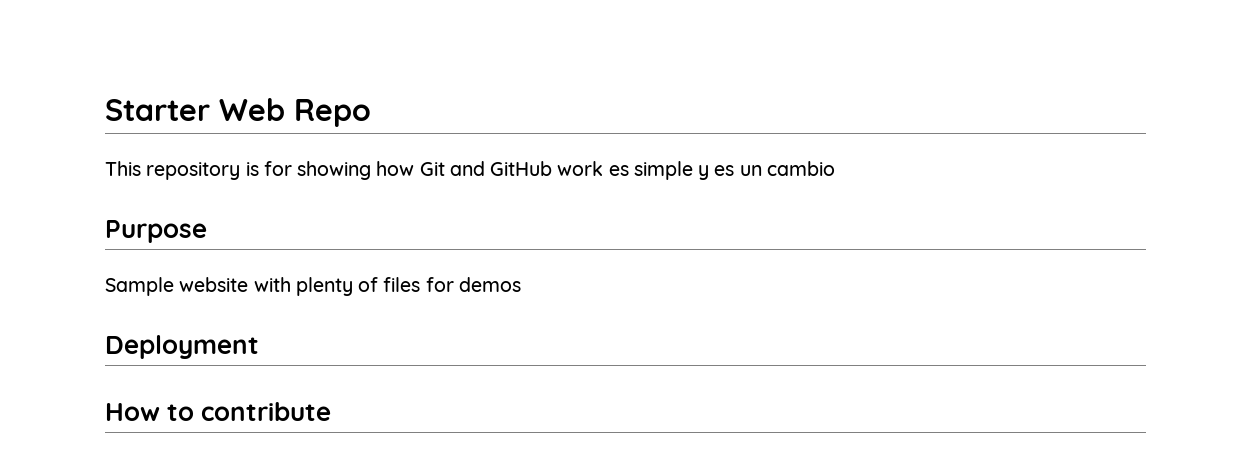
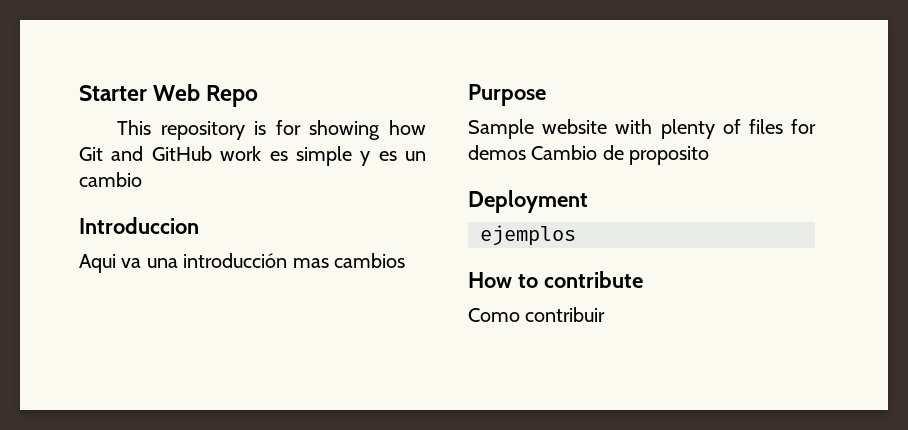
(835, 168) none -> [79,217,199,234] [79,253,405,273] // Introduccion // Aqui va una introducción mas cambios
(521, 284) none -> [531,145,710,165] Cambio de proposito
(259, 347) none -> [480,225,576,246] // ejemplos
(332, 411) none -> [468,307,606,322] // Como contribuir

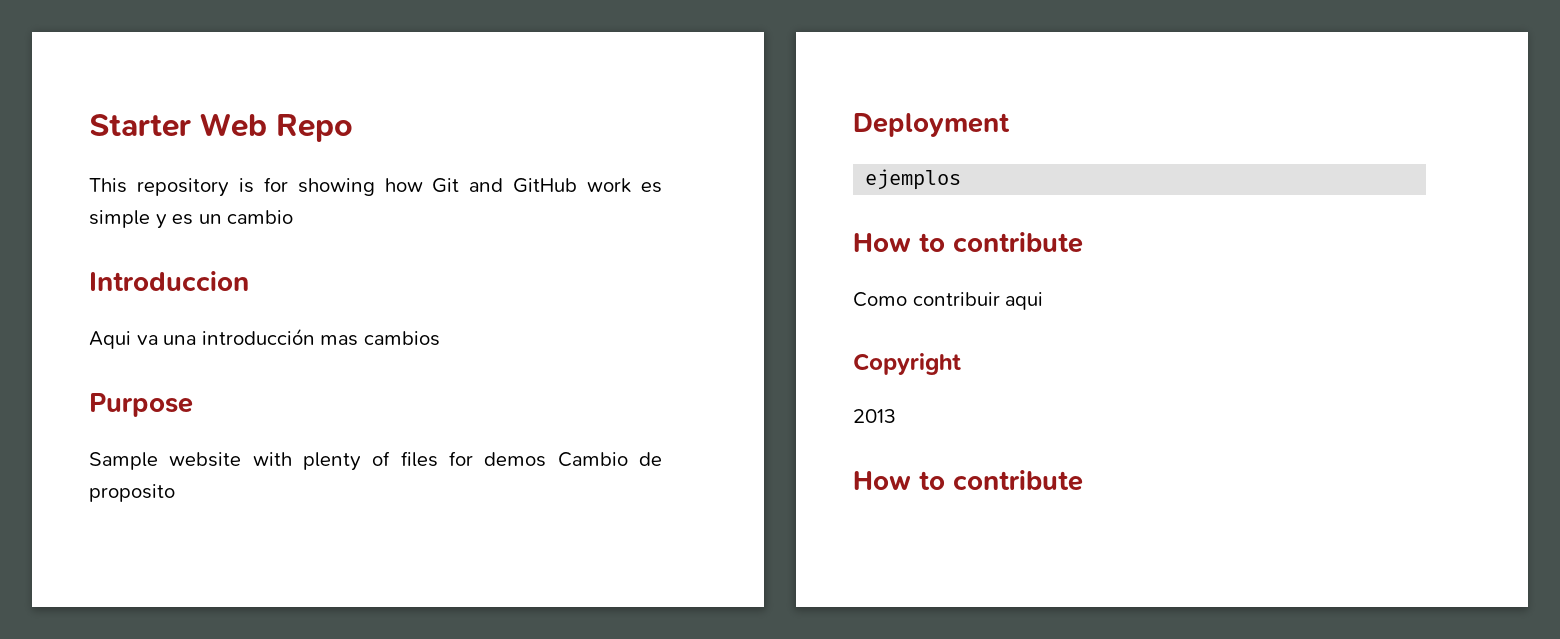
(606, 314) none -> [1005,292,1044,310] [853,353,961,375] [853,409,896,423] [853,470,1083,491] aqui // Copyright // 2013 // How to contribute

